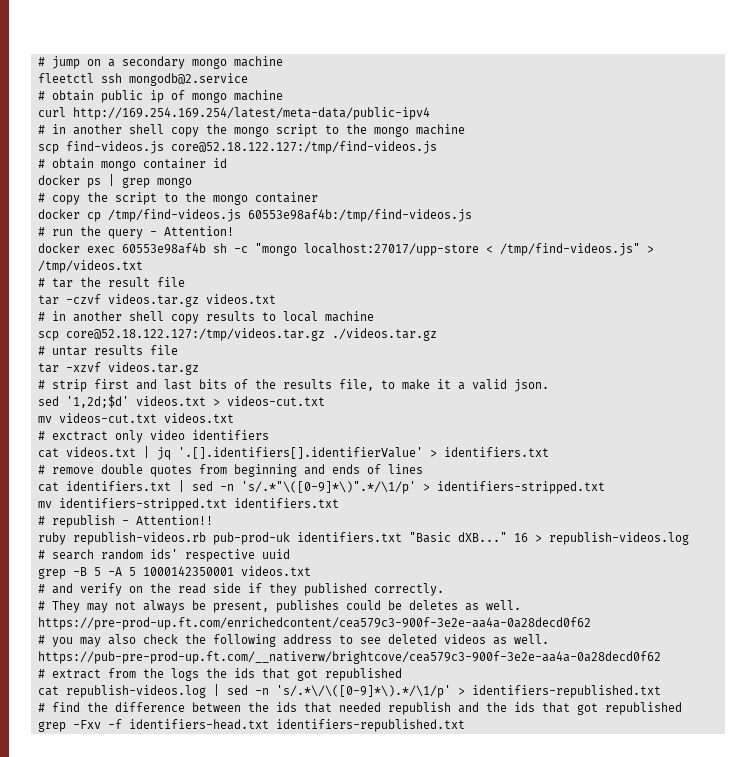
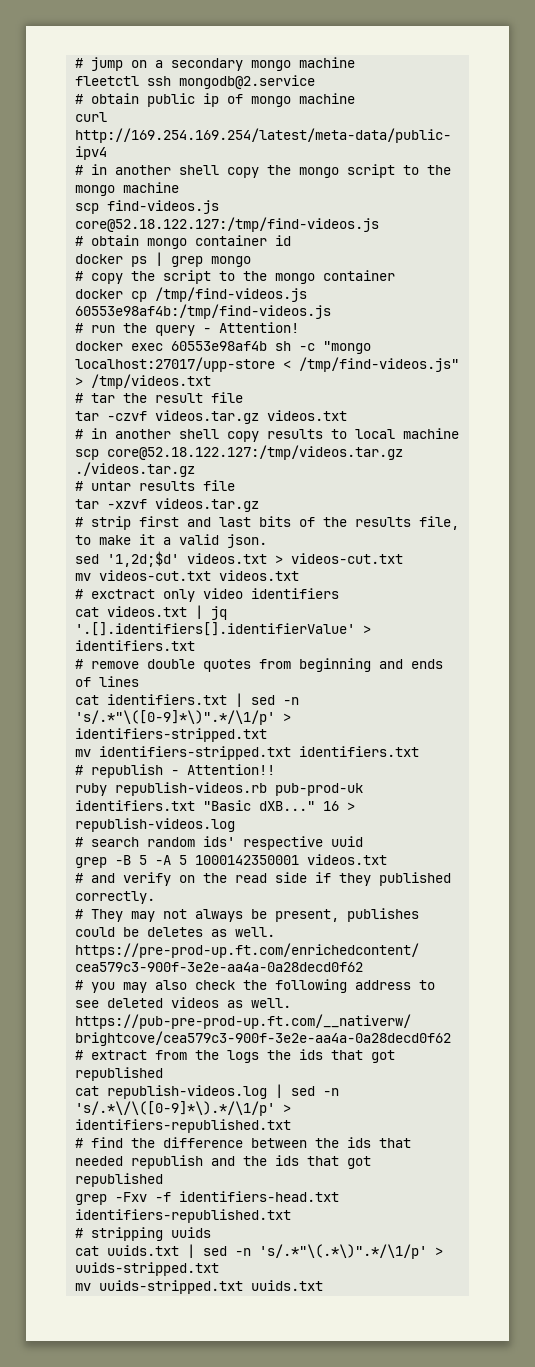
(466, 725) none -> [75,1227,211,1241] [75,1244,443,1259] [75,1262,219,1276] [75,1280,323,1294] // # stripping uuids // cat uuids.txt | sed -n 's/.*"\(.*\)".*/\1/p' > uuids-stripped.txt // mv uuids-stripped.txt uuids.txt

